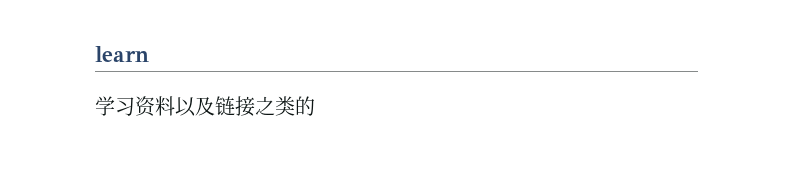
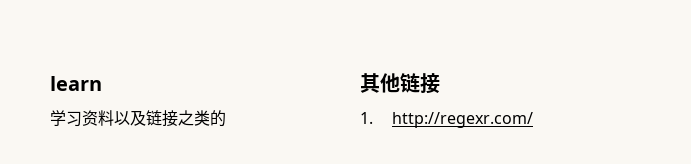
(315, 106) none -> [360,73,440,94] [360,112,533,128] // 其他链接 // 1. http://regexr.com/

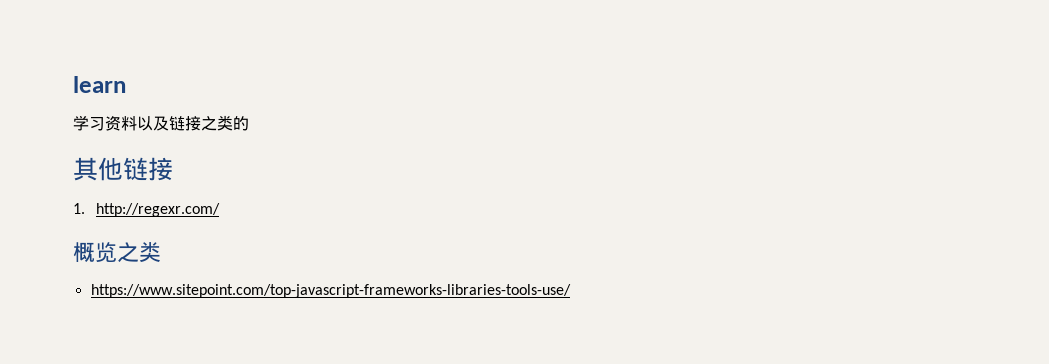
(533, 120) none -> [73,242,161,263] [90,284,571,298] // 概览之类 // https://www.sitepoint.com/top-javascript-frameworks-libraries-tools-use/

